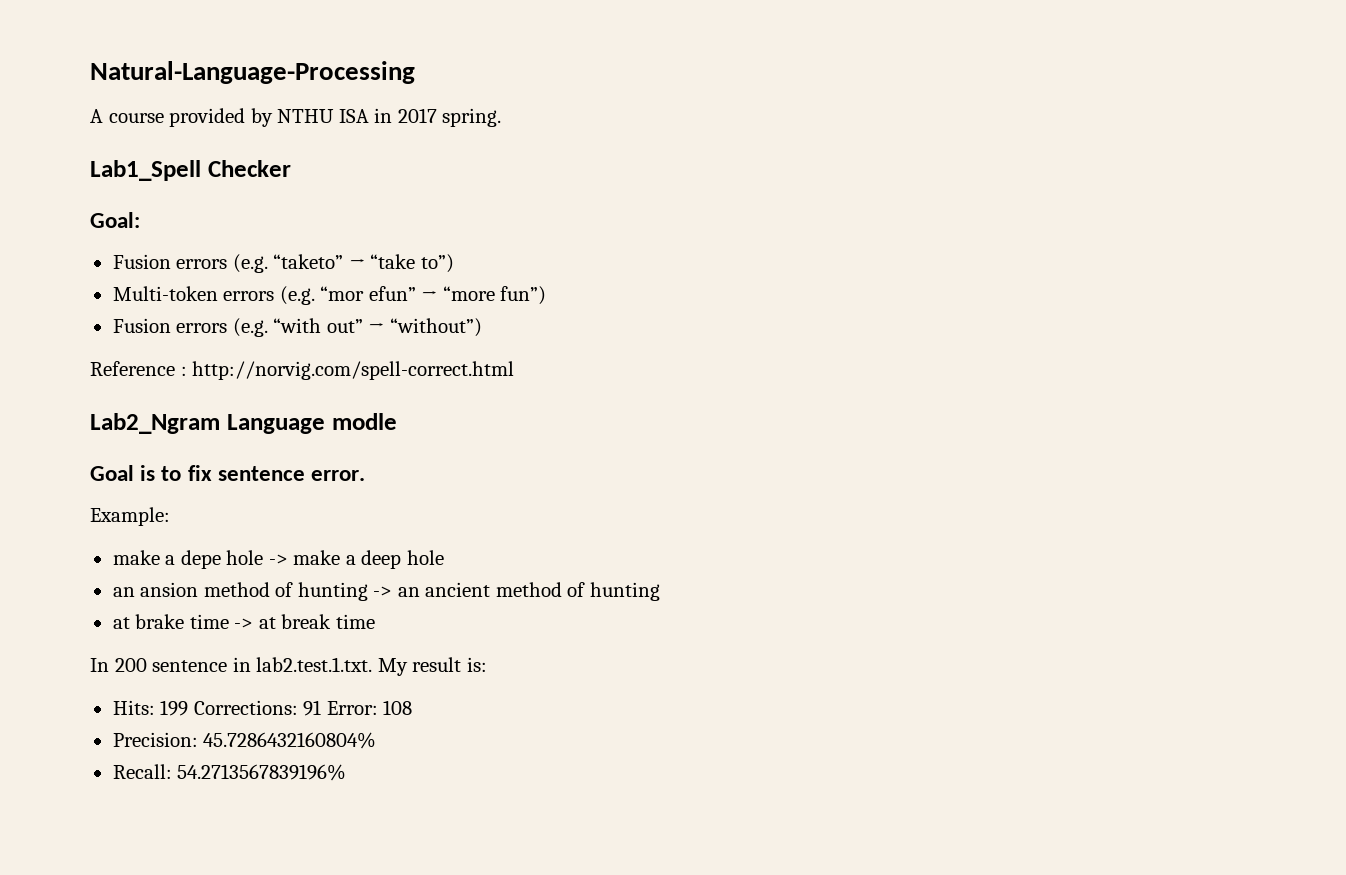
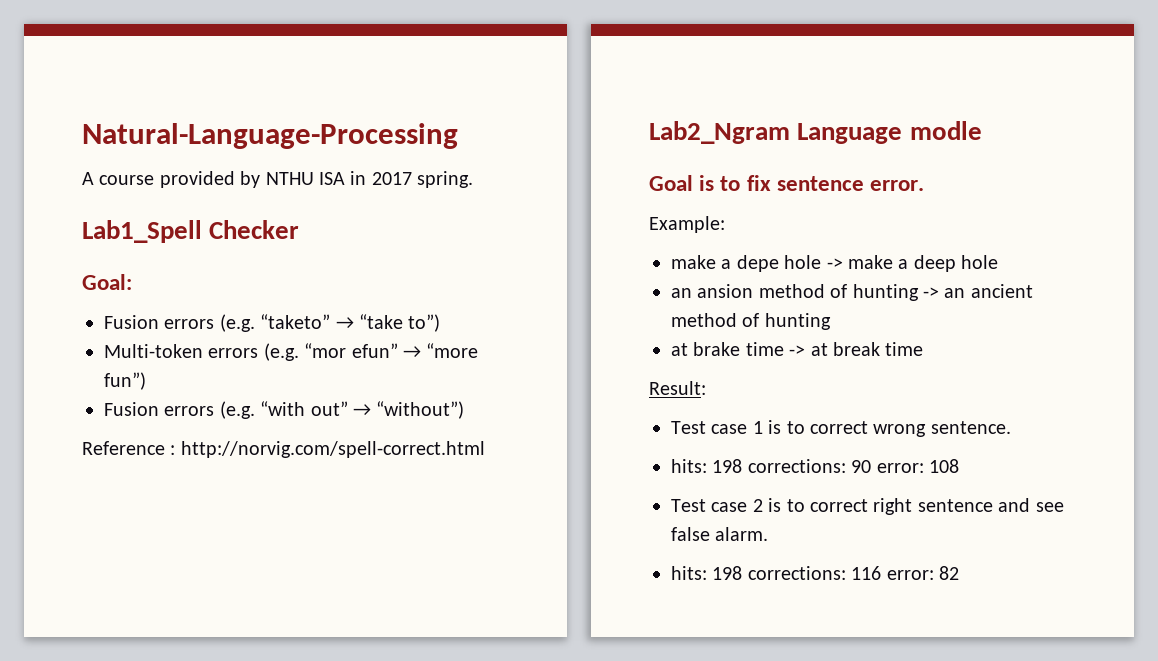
[90,657,487,676] [112,700,413,716] [112,732,377,749] [112,764,347,781] In 200 sentence in lab2.test.1.txt. My result is: // Hits: 199 Corrections: 91 Error: 108 // Precision: 45.7286432160804% // Recall: 54.2713567839196% -> [649,381,706,395] [671,420,1011,437] [671,459,959,473] [671,498,1064,515] [671,527,769,541] [671,566,959,580] Result: // Test case 1 is to correct wrong sentence. // hits: 198 corrections: 90 error: 108 // Test case 2 is to correct right sentence and see false alarm. // hits: 198 corrections: 116 error: 82

